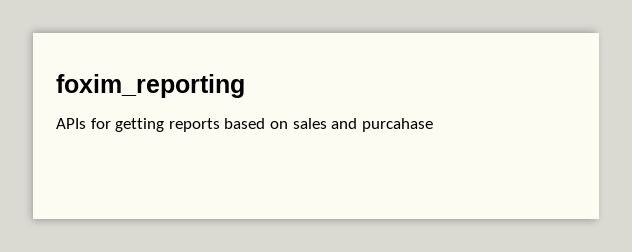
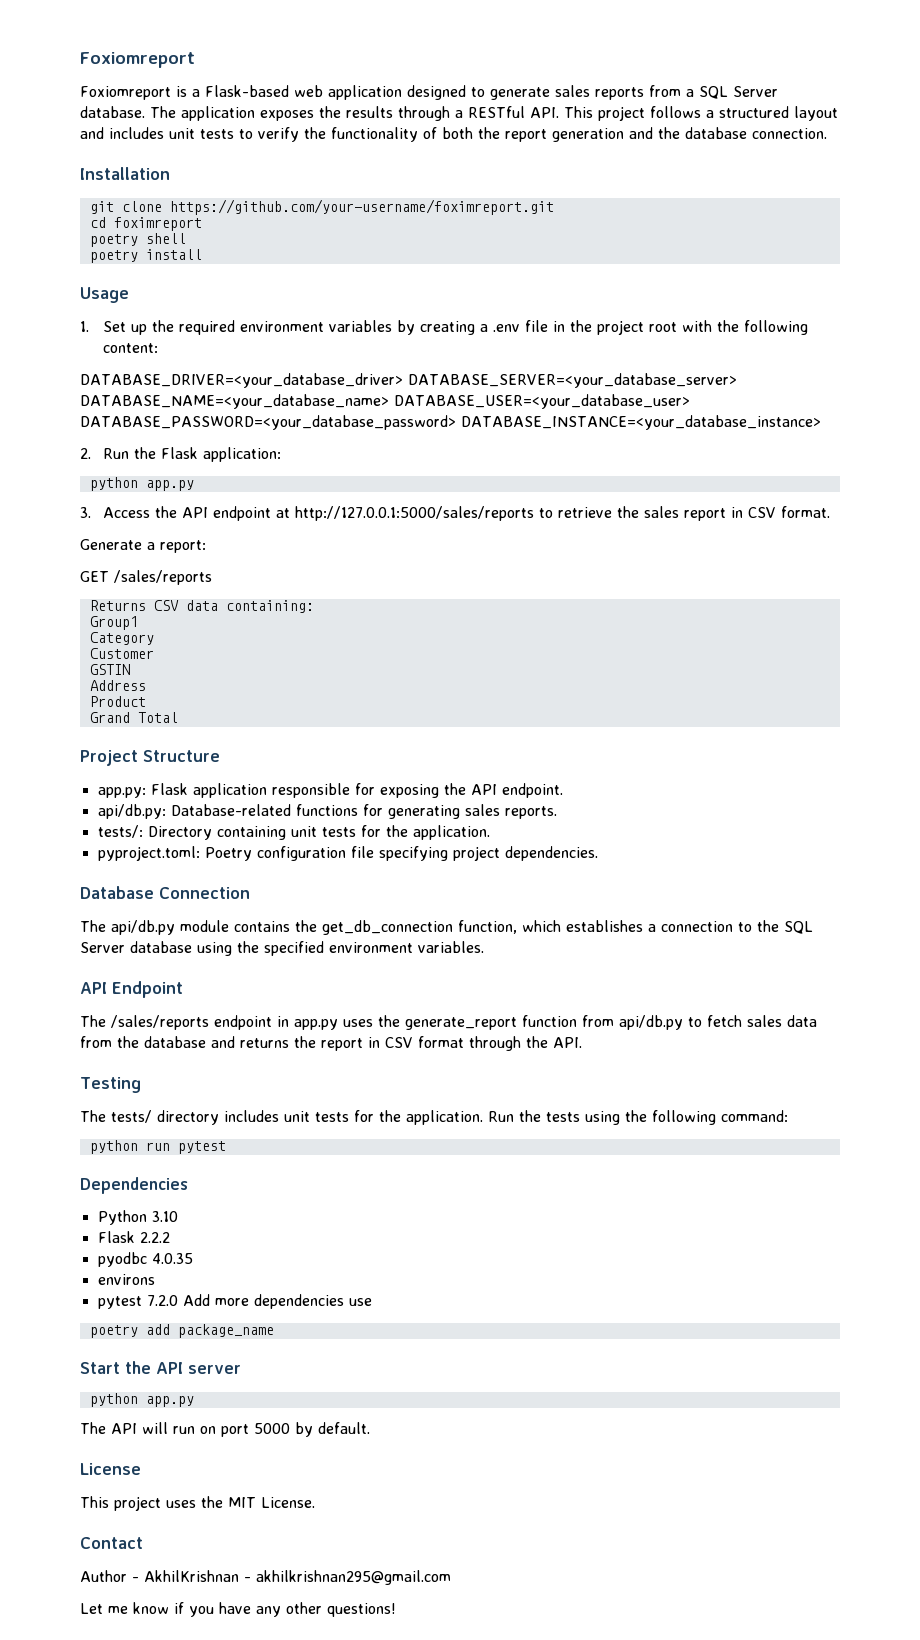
[56,74,245,98] [56,118,433,132] foxim_reporting // APIs for getting reports based on sales and purcahase -> [80,52,195,68] [80,85,778,100] [80,106,838,121] [80,127,827,142] [80,167,170,180] [89,199,554,215] [89,217,202,231] [89,233,186,247] [89,249,202,263] [80,287,129,303] [80,320,808,335] [102,343,158,353] [80,373,737,388] [80,394,690,409] [80,415,821,430] [80,447,281,462] [89,477,194,491] [80,506,830,521] [80,539,206,553] [80,570,212,585] [89,600,314,613] [89,616,138,630] [89,632,154,645] [89,648,154,659] [89,664,130,675] [89,680,146,691] [89,696,146,707] [89,712,178,723] [80,750,220,766] [97,783,563,798] [97,804,557,819] [97,825,490,840] [97,846,598,861] [80,886,250,899] [80,920,813,935] [80,941,484,956] [80,981,183,998] [80,1015,817,1030] [80,1036,582,1051] [80,1077,141,1093] [80,1110,788,1125] [89,1140,226,1154] [80,1177,188,1194] [97,1210,178,1225] [97,1231,170,1243] [97,1252,193,1267] [97,1274,155,1285] [97,1294,372,1309] [89,1324,274,1338] [80,1361,241,1374] [89,1393,194,1407] [80,1422,370,1437] [80,1463,141,1475] [80,1496,315,1511] [80,1537,143,1549] [80,1570,451,1585] [80,1602,396,1617] Foxiomreport // Foxiomreport is a Flask-based web application designed to generate sales reports from a SQL Server database. The application exposes the results through a RESTful API. This project follows a structured layout and includes unit tests to verify the functionality of both the report generation and the database connection. // Installation // git clone https://github.com/your-username/foximreport.git // cd foximreport // poetry shell // poetry install // Usage // 1. Set up the required environment variables by creating a .env file in the project root with the following content: // DATABASE_DRIVER=<your_database_driver> DATABASE_SERVER=<your_database_server> DATABASE_NAME=<your_database_name> DATABASE_USER=<your_database_user> DATABASE_PASSWORD=<your_database_password> DATABASE_INSTANCE=<your_database_instance> // 2. Run the Flask application: // python app.py // 3. Access the API endpoint at http://127.0.0.1:5000/sales/reports to retrieve the sales report in CSV format. // Generate a report: // GET /sales/reports // Returns CSV data containing: // Group1 // Category // Customer // GSTIN // Address // Product // Grand Total // Project Structure // app.py: Flask application responsible for exposing the API endpoint. // api/db.py: Database-related functions for generating sales reports. // tests/: Directory containing unit tests for the application. // pyproject.toml: Poetry configuration file specifying project dependencies. // Database Connection // The api/db.py module contains the get_db_connection function, which establishes a connection to the SQL Server database using the specified environment variables. // API Endpoint // The /sales/reports endpoint in app.py uses the generate_report function from api/db.py to fetch sales data from the database and returns the report in CSV format through the API. // Testing // The tests/ directory includes unit tests for the application. Run the tests using the following command: // python run pytest // Dependencies // Python 3.10 // Flask 2.2.2 // pyodbc 4.0.35 // environs // pytest 7.2.0 Add more dependencies use // poetry add package_name // Start the API server // python app.py // The API will run on port 5000 by default. // License // This project uses the MIT License. // Contact // Author - AkhilKrishnan - akhilkrishnan295@gmail.com // Let me know if you have any other questions!

